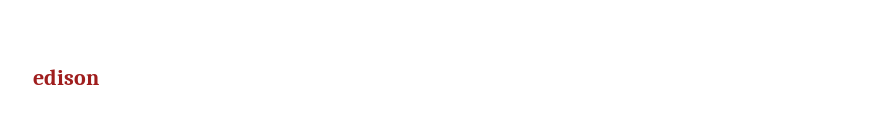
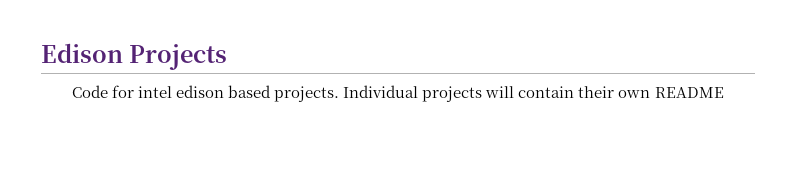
[33,69,99,85] edison -> [41,43,228,70] [71,85,724,102] Edison Projects // Code for intel edison based projects. Individual projects will contain their own README

